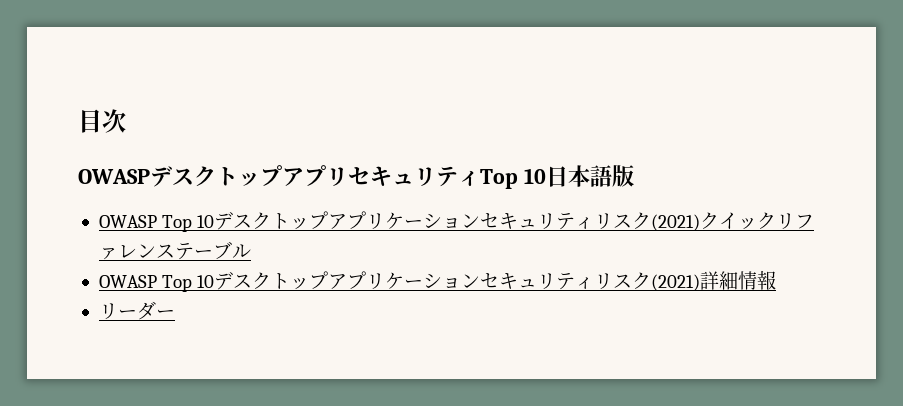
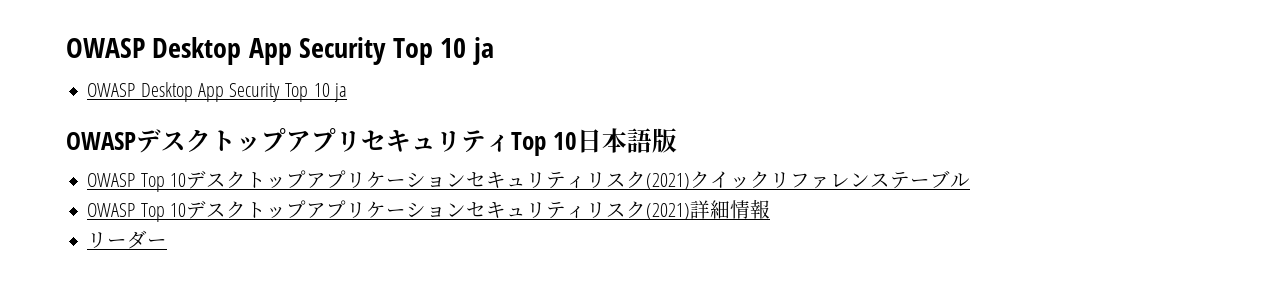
[78,109,126,133] 目次 -> [66,37,494,65] [87,82,348,102] OWASP Desktop App Security Top 10 ja // OWASP Desktop App Security Top 10 ja

